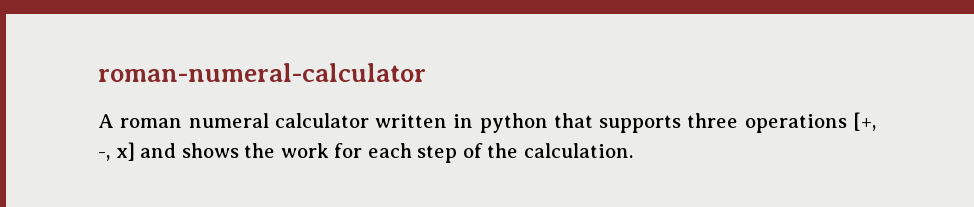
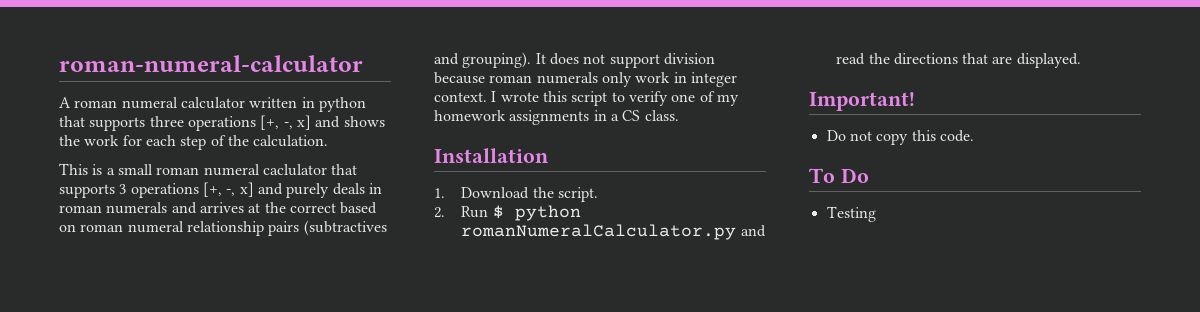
(633, 150) none -> [59,163,358,176] [59,182,382,198] [59,202,378,214] [59,220,387,236] [434,52,715,68] [434,72,737,87] [434,91,739,106] [434,110,679,125] [434,148,549,163] [434,187,598,202] [434,205,581,221] [461,224,766,240] [836,53,1081,68] [809,92,915,111] [826,130,974,145] [809,168,869,183] [826,206,876,222] // This is a small roman numeral caclulator that supports 3 operations [+, -, x] and purely deals in roman numerals and arrives at the correct based on roman numeral relationship pairs (subtractives and grouping). It does not support division because roman numerals only work in integer context. I wrote this script to verify one of my homework assignments in a CS class. // Installation // 1. Download the script. // 2. Run $ python romanNumeralCalculator.py and read the directions that are displayed. // Important! // Do not copy this code. // To Do // Testing

